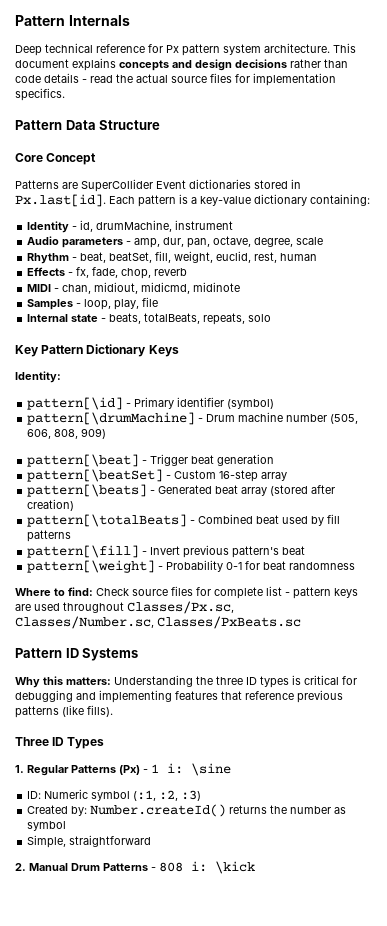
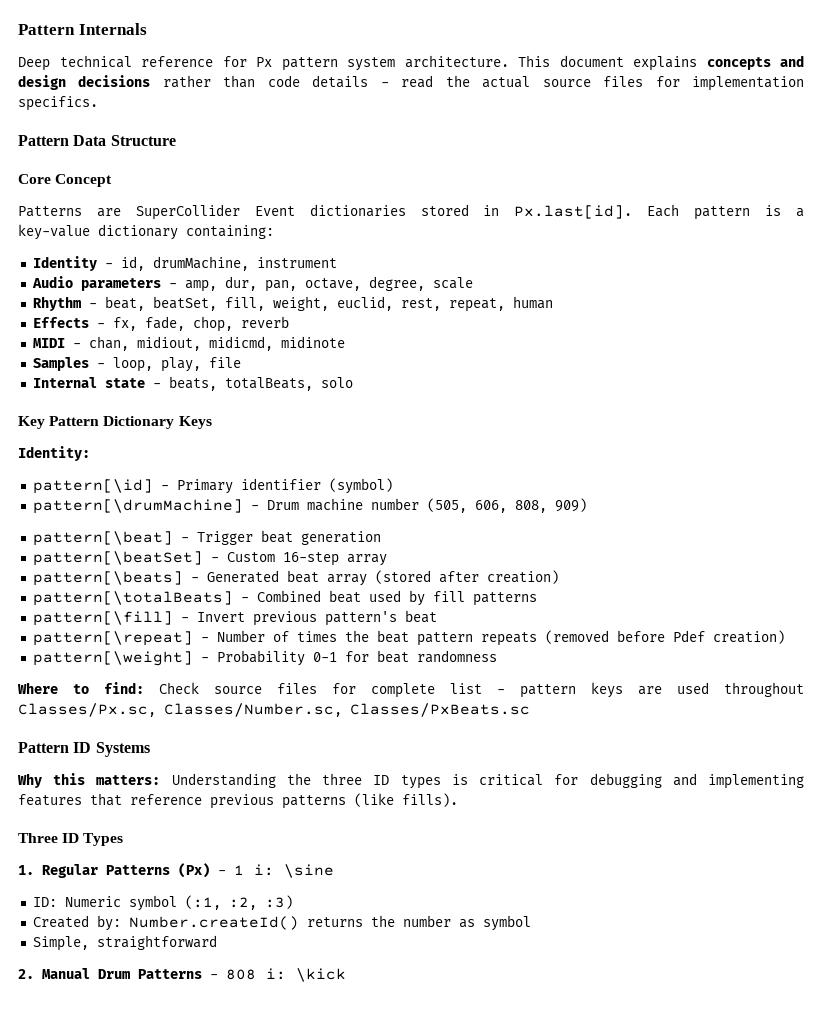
(278, 257) none -> [448,298,505,312] repeat,
[203,313,246,325] repeats, -> (313, 384) none
(306, 550) none -> [32,630,785,646] // pattern[\repeat] - Number of times the beat pattern repeats (removed before Pdef creation)

